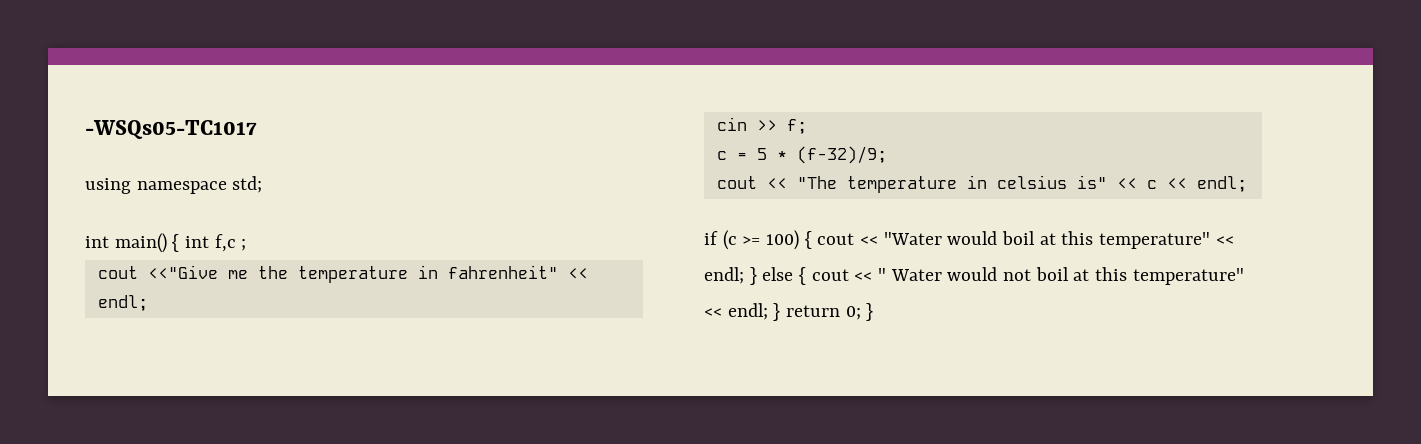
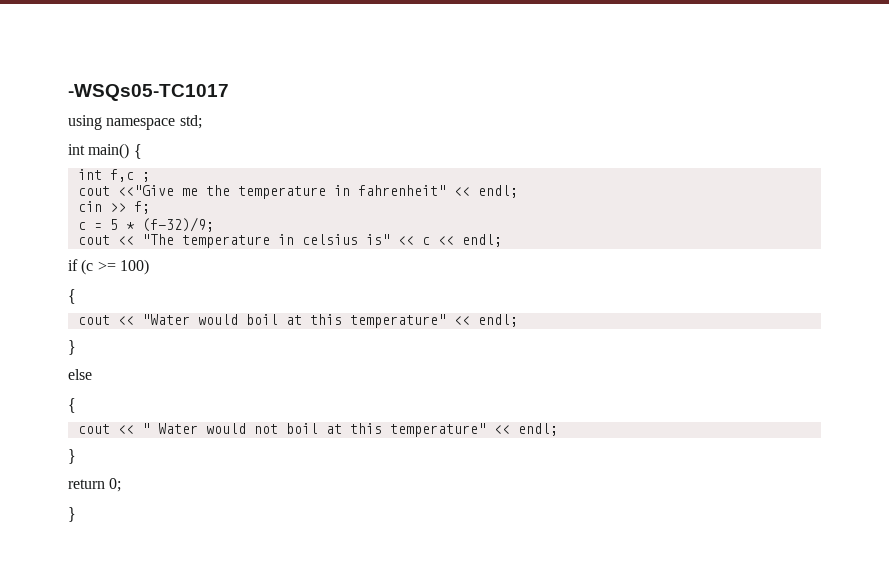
(180, 243) none -> (142, 151) //
[804,231,812,249] { -> [68,289,76,304] // { //
[749,267,757,285] } -> [68,340,76,355] // } //
[799,267,807,285] { -> [68,398,76,413] // { //
[773,303,781,321] } -> [68,449,76,464] // } //
(861, 313) none -> (122, 485) //

